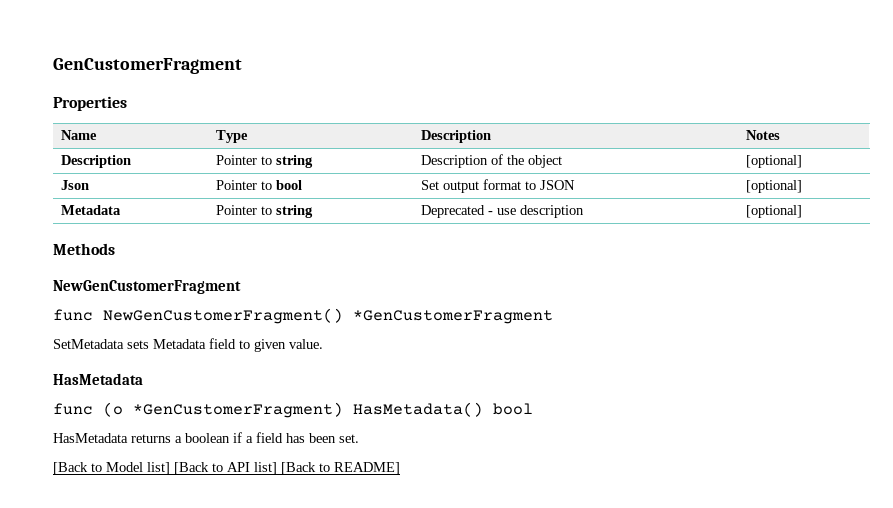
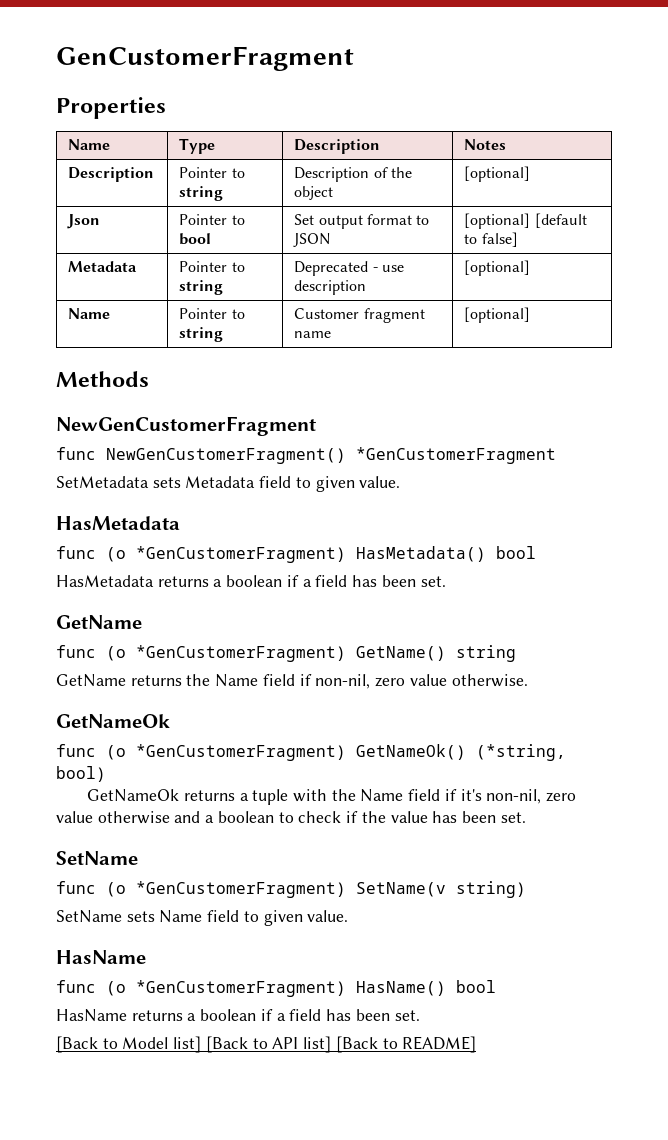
(803, 186) none -> [534,213,587,228] [464,232,518,247] [default to false]
(803, 211) none -> [68,308,111,319] [179,308,245,319] [179,327,224,342] [294,308,425,323] [294,331,332,338] [464,307,531,323] // Name | Pointer to string | Customer fragment name | [optional]
(359, 438) none -> [56,615,142,629] [56,645,516,662] [56,674,528,689] [56,714,170,728] [56,744,566,761] [56,766,106,782] [87,789,577,805] [56,811,526,824] [56,851,138,865] [56,881,526,898] [56,910,349,926] [56,950,146,964] [56,980,496,997] [56,1009,420,1022] // GetName // func (o *GenCustomerFragment) GetName() string // GetName returns the Name field if non-nil, zero value otherwise. // GetNameOk // func (o *GenCustomerFragment) GetNameOk() (*string, bool) // GetNameOk returns a tuple with the Name field if it's non-nil, zero value otherwise and a boolean to check if the value has been set. // SetName // func (o *GenCustomerFragment) SetName(v string) // SetName sets Name field to given value. // HasName // func (o *GenCustomerFragment) HasName() bool // HasName returns a boolean if a field has been set.

